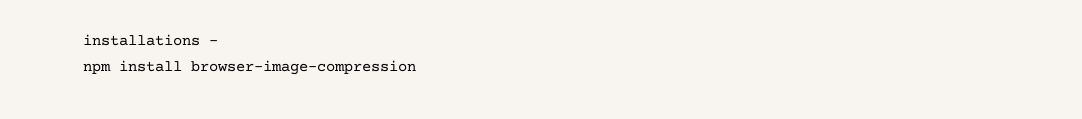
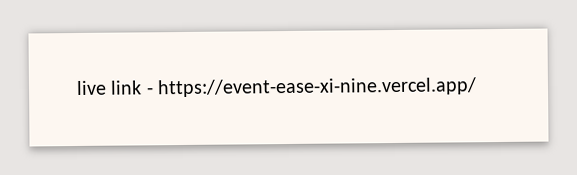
[83,34,200,46] installations -> [76,80,143,95] live link
[83,60,416,75] // npm install browser-image-compression -> [157,77,478,98] https://event-ease-xi-nine.vercel.app/

